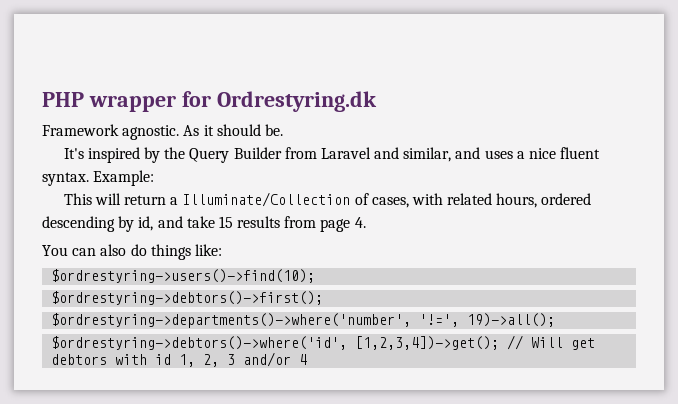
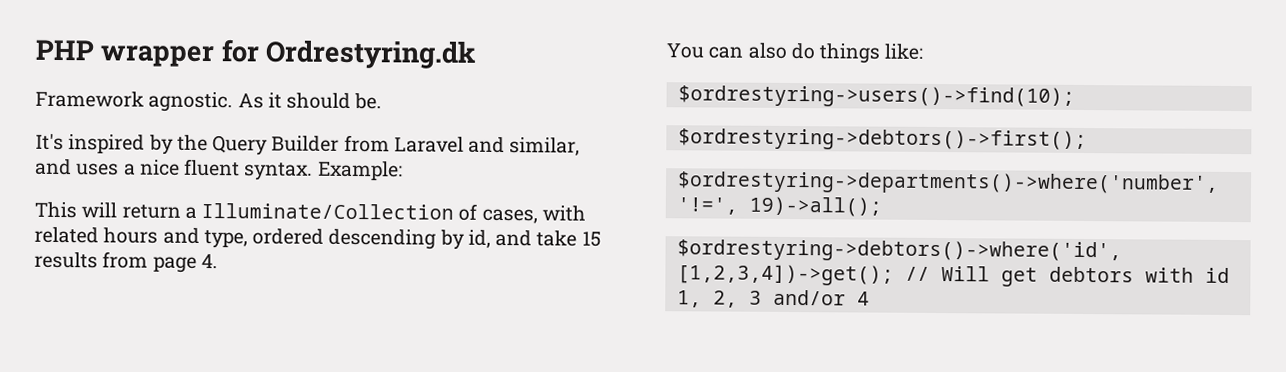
[496,193,538,208] hours, -> [103,227,248,249] hours and type,

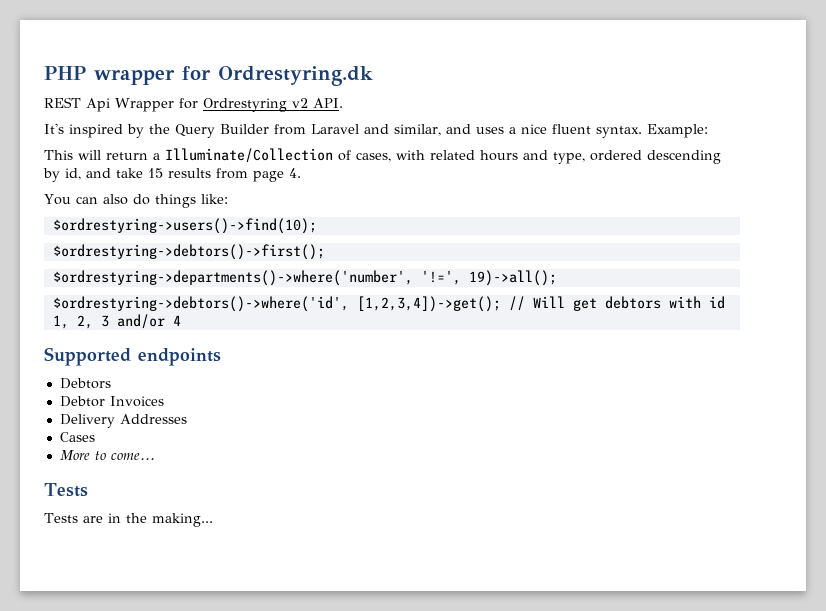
[35,90,383,113] Framework agnostic. As it should be. -> [44,97,343,112] REST Api Wrapper for Ordrestyring v2 API.
(870, 298) none -> [44,347,221,366] [59,378,111,389] [59,396,164,407] [59,414,187,428] [59,432,95,442] [59,450,155,460] [44,483,88,497] [44,513,213,527] // Supported endpoints // Debtors // Debtor Invoices // Delivery Addresses // Cases // More to come... // Tests // Tests are in the making...

